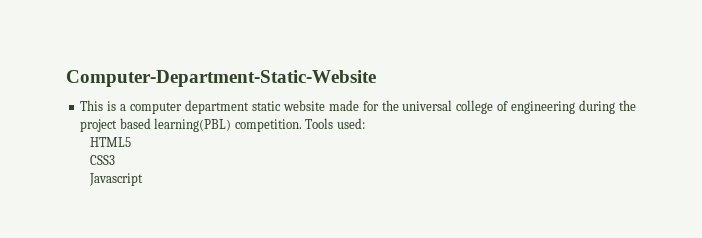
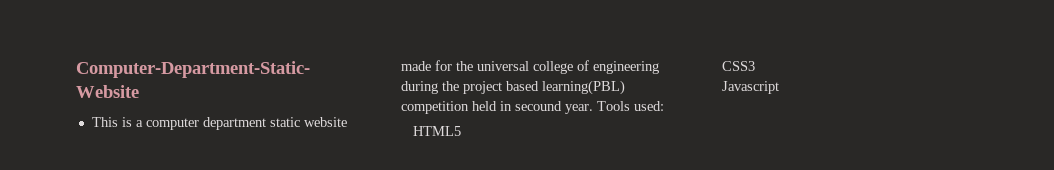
[234,119,302,132] competition. -> [400,101,593,114] competition held in secound year.

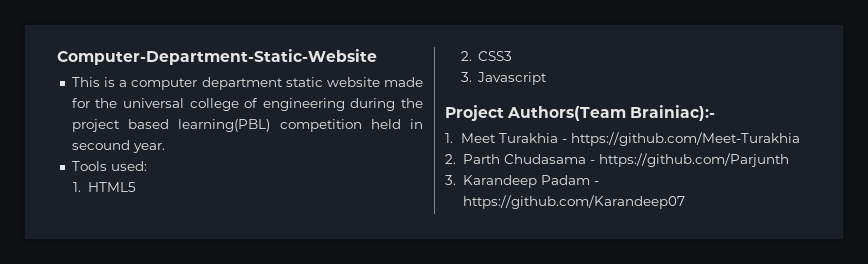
(593, 109) none -> (165, 148) //
(664, 106) none -> [72,182,81,192] 1.
(462, 131) none -> [460,51,472,61] 2.
(756, 66) none -> [460,72,472,82] 3.
(780, 87) none -> [445,105,716,121] [445,132,800,146] [445,153,789,167] [445,175,599,188] [462,195,685,209] // Project Authors(Team Brainiac):- // 1. Meet Turakhia - https://github.com/Meet-Turakhia // 2. Parth Chudasama - https://github.com/Parjunth // 3. Karandeep Padam - https://github.com/Karandeep07

